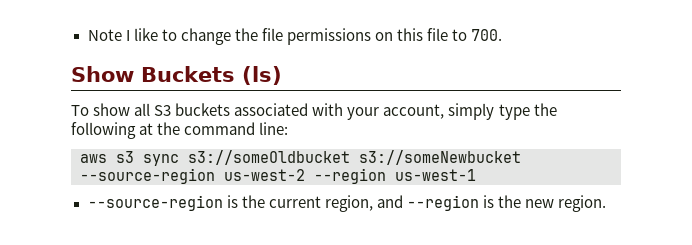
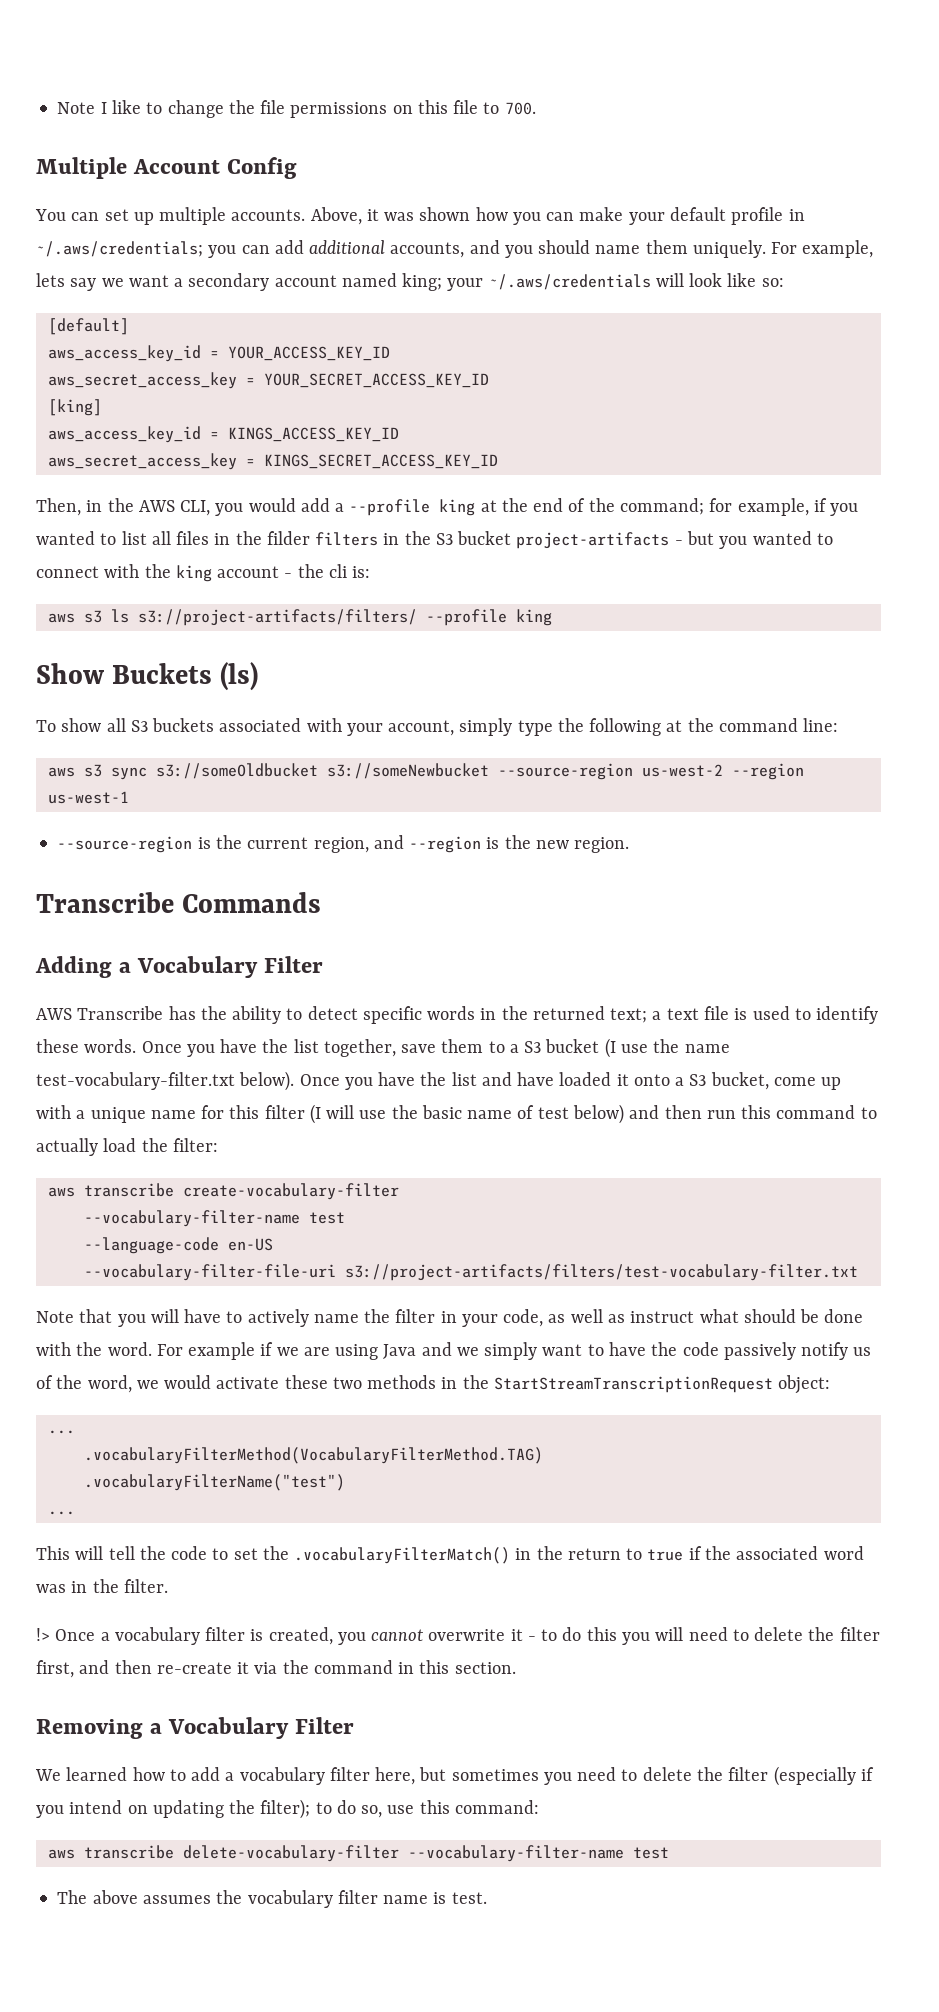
(503, 35) none -> [36,157,298,179] [35,207,805,225] [36,240,874,258] [36,273,784,291] [47,318,129,335] [47,345,390,362] [47,372,489,389] [47,399,102,416] [47,426,399,443] [47,453,498,470] [36,498,859,516] [36,531,833,549] [36,564,371,582] [47,609,552,626] // Multiple Account Config // You can set up multiple accounts. Above, it was shown how you can make your default profile in ~/.aws/credentials; you can add additional accounts, and you should name them uniquely. For example, lets say we want a secondary account named king; your ~/.aws/credentials will look like so: // [default] // aws_access_key_id = YOUR_ACCESS_KEY_ID // aws_secret_access_key = YOUR_SECRET_ACCESS_KEY_ID // [king] // aws_access_key_id = KINGS_ACCESS_KEY_ID // aws_secret_access_key = KINGS_SECRET_ACCESS_KEY_ID // Then, in the AWS CLI, you would add a --profile king at the end of the command; for example, if you wanted to list all files in the filder filters in the S3 bucket project-artifacts - but you wanted to connect with the king account - the cli is: // aws s3 ls s3://project-artifacts/filters/ --profile king
(607, 203) none -> [36,892,322,913] [35,956,324,978] [36,1006,879,1024] [36,1038,730,1058] [36,1071,842,1091] [36,1104,877,1124] [36,1138,218,1156] [47,1183,399,1200] [83,1210,345,1227] [83,1237,273,1254] [83,1264,858,1281] [36,1309,864,1327] [36,1342,872,1360] [36,1375,831,1394] [47,1430,75,1434] [83,1447,543,1464] [83,1474,345,1491] [47,1511,75,1515] [36,1546,864,1564] [36,1579,168,1593] [36,1627,880,1645] [36,1660,516,1678] [36,1717,355,1739] [35,1766,874,1786] [36,1799,539,1819] [47,1845,669,1862] [57,1890,487,1908] // Transcribe Commands // Adding a Vocabulary Filter // AWS Transcribe has the ability to detect specific words in the returned text; a text file is used to identify these words. Once you have the list together, save them to a S3 bucket (I use the name test-vocabulary-filter.txt below). Once you have the list and have loaded it onto a S3 bucket, come up with a unique name for this filter (I will use the basic name of test below) and then run this command to actually load the filter: // aws transcribe create-vocabulary-filter // --vocabulary-filter-name test // --language-code en-US // --vocabulary-filter-file-uri s3://project-artifacts/filters/test-vocabulary-filter.txt // Note that you will have to actively name the filter in your code, as well as instruct what should be done with the word. For example if we are using Java and we simply want to have the code passively notify us of the word, we would activate these two methods in the StartStreamTranscriptionRequest object: // ... // .vocabularyFilterMethod(VocabularyFilterMethod.TAG) // .vocabularyFilterName("test") // ... // This will tell the code to set the .vocabularyFilterMatch() in the return to true if the associated word was in the filter. // !> Once a vocabulary filter is created, you cannot overwrite it - to do this you will need to delete the filter first, and then re-create it via the command in this section. // Removing a Vocabulary Filter // We learned how to add a vocabulary filter here, but sometimes you need to delete the filter (especially if you intend on updating the filter); to do so, use this command: // aws transcribe delete-vocabulary-filter --vocabulary-filter-name test // The above assumes the vocabulary filter name is test.

